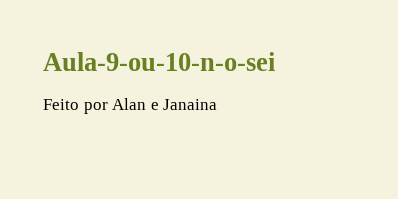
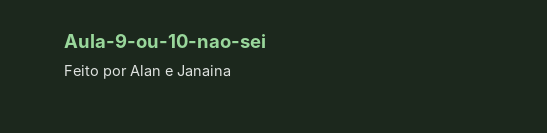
[43,52,275,71] Aula-9-ou-10-n-o-sei -> [64,33,266,48] Aula-9-ou-10-nao-sei

